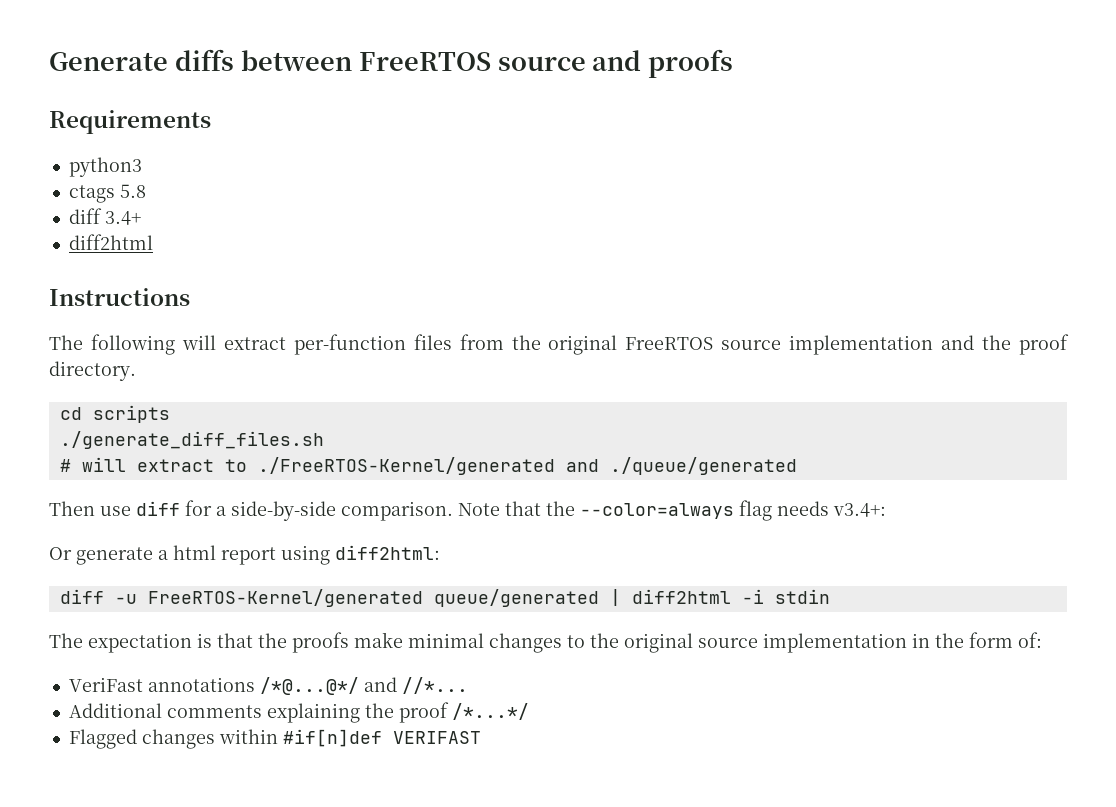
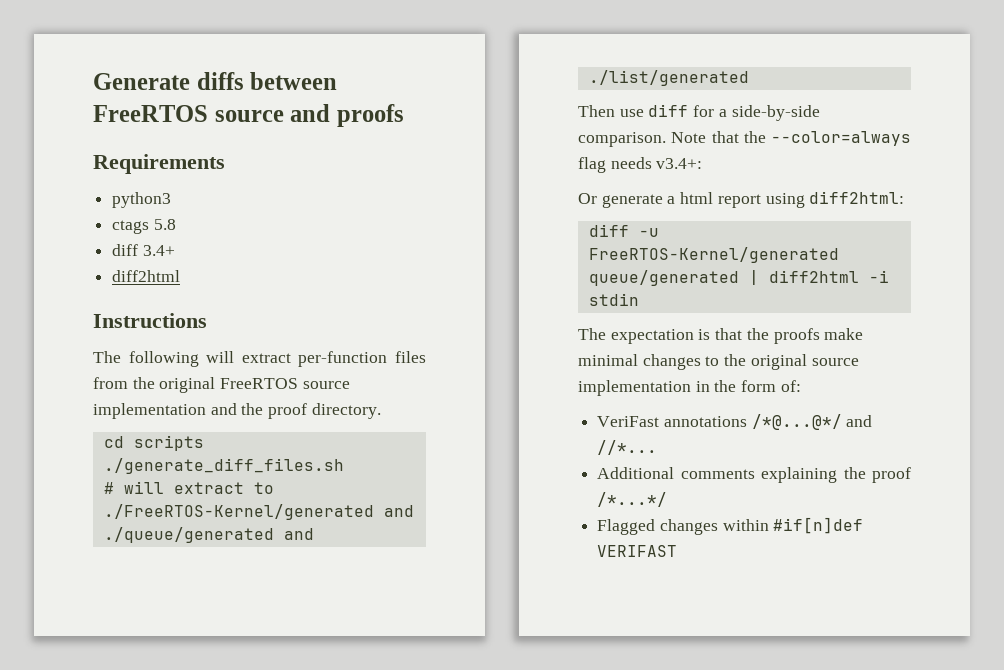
(797, 466) none -> [283,528,314,540] [588,70,749,86] and ./list/generated

